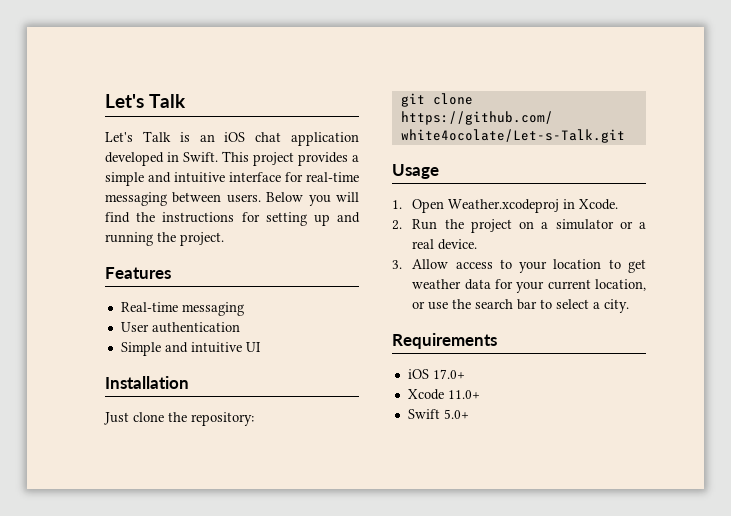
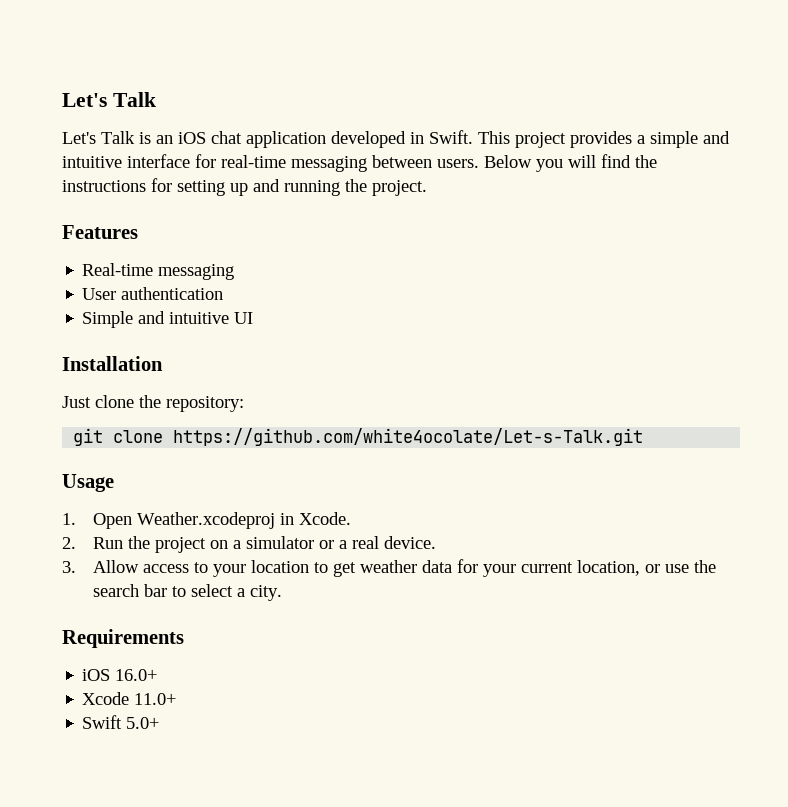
[432,369,465,379] 17.0+ -> [115,669,158,681] 16.0+

